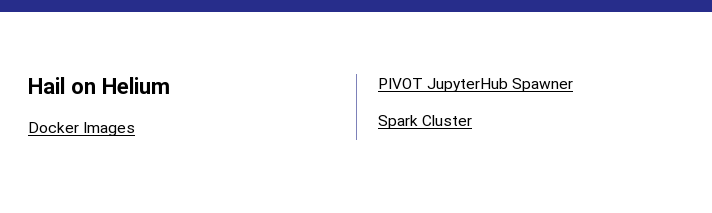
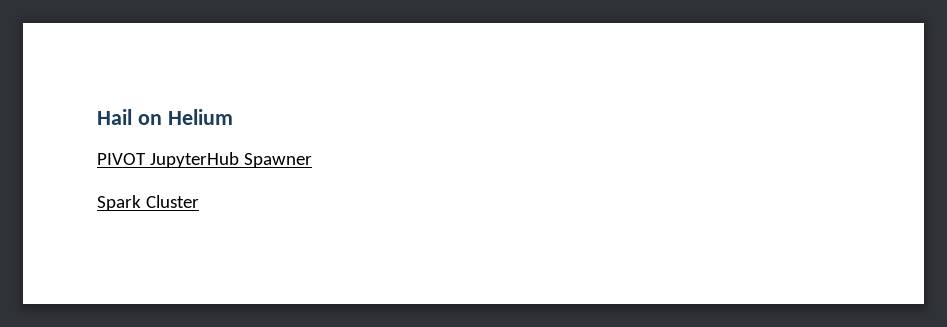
[28,122,136,136] // Docker Images -> (233, 117) none

